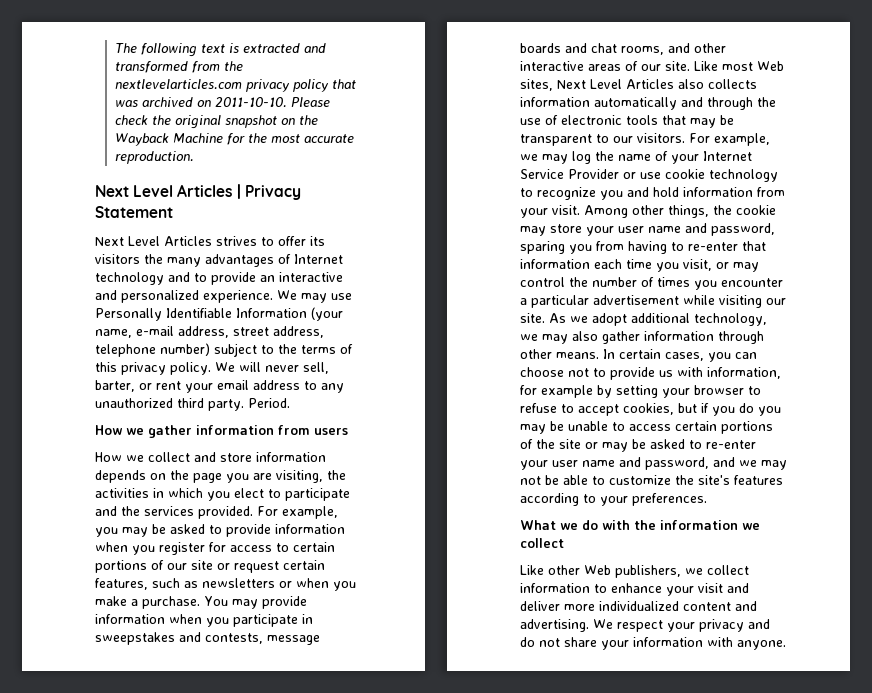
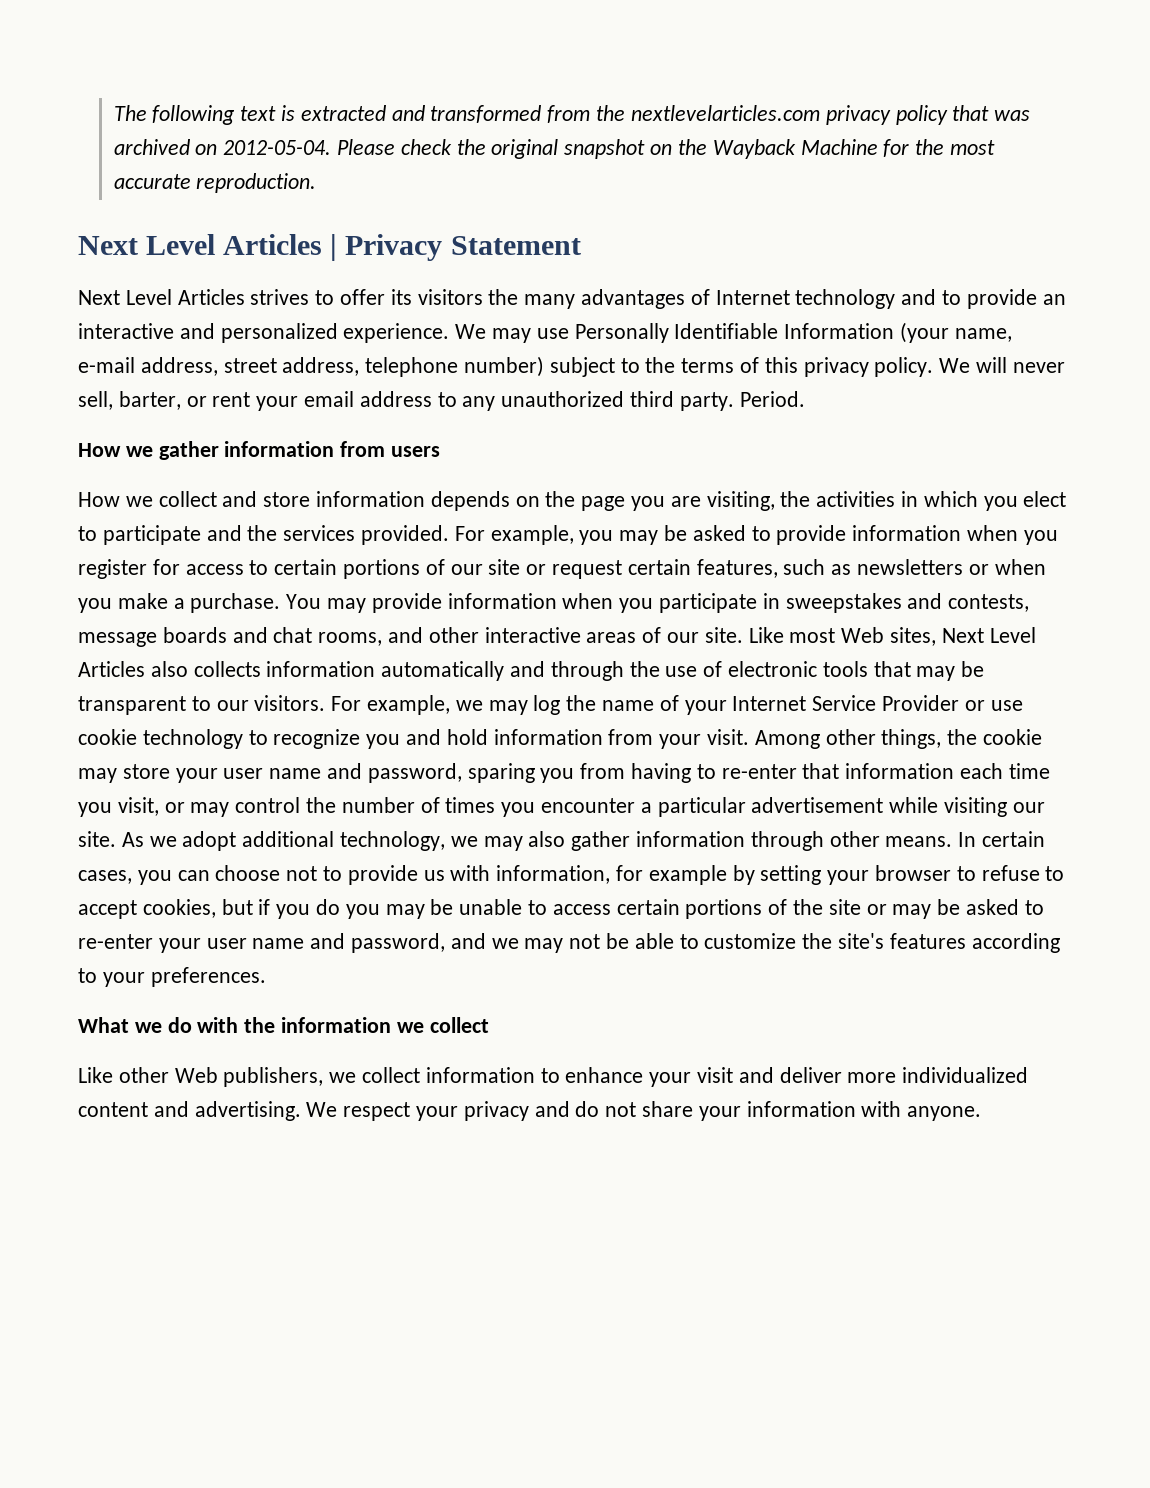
[214,97,287,108] 2011-10-10. -> [223,140,332,155] 2012-05-04.

